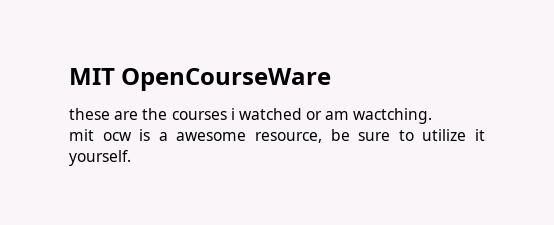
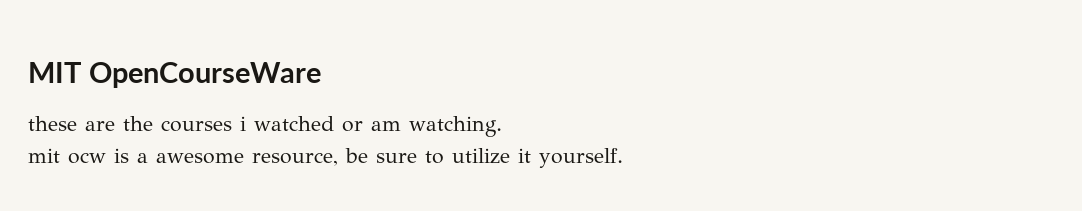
[353,108,433,124] wactching. -> [409,116,502,137] watching.

